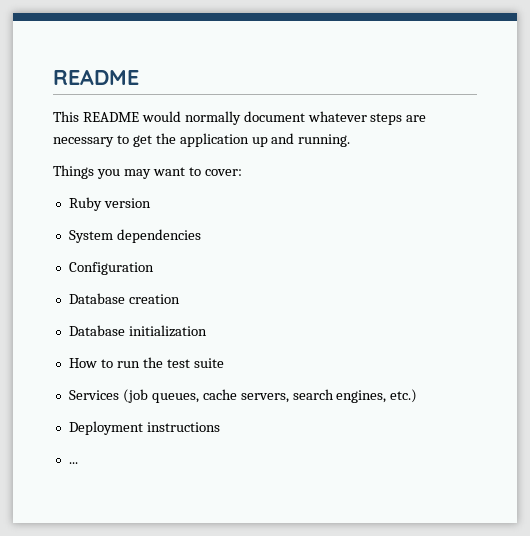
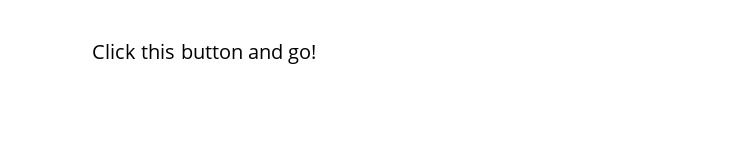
[53,69,139,85] [53,111,427,125] [53,133,351,147] [53,165,242,179] [68,197,151,211] [68,229,201,243] [68,262,154,275] [68,293,180,304] [68,325,207,337] [68,357,224,368] [68,389,418,403] [68,421,220,435] [68,462,78,464] README // This README would normally document whatever steps are necessary to get the application up and running. // Things you may want to cover: // Ruby version // System dependencies // Configuration // Database creation // Database initialization // How to run the test suite // Services (job queues, cache servers, search engines, etc.) // Deployment instructions // ... -> [92,43,317,64] Click this button and go!

